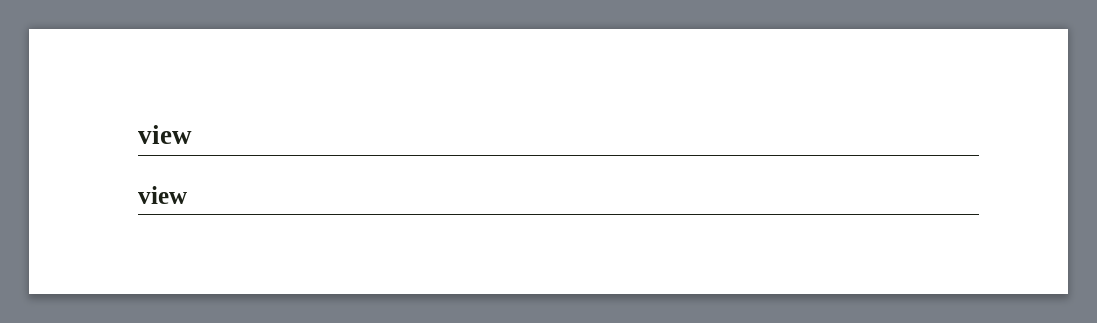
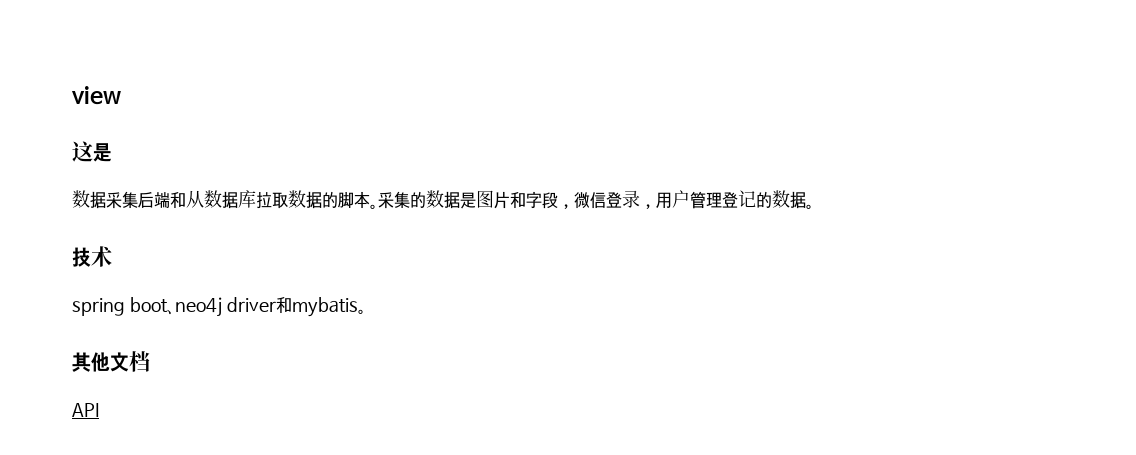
[138,186,187,204] view -> [72,141,112,162] [72,190,814,209] [72,246,112,267] [72,296,366,317] [72,351,150,372] [72,403,99,417] 这是 // 数据采集后端和从数据库拉取数据的脚本。采集的数据是图片和字段，微信登录，用户管理登记的数据。 // 技术 // spring boot、neo4j driver和mybatis。 // 其他文档 // API

